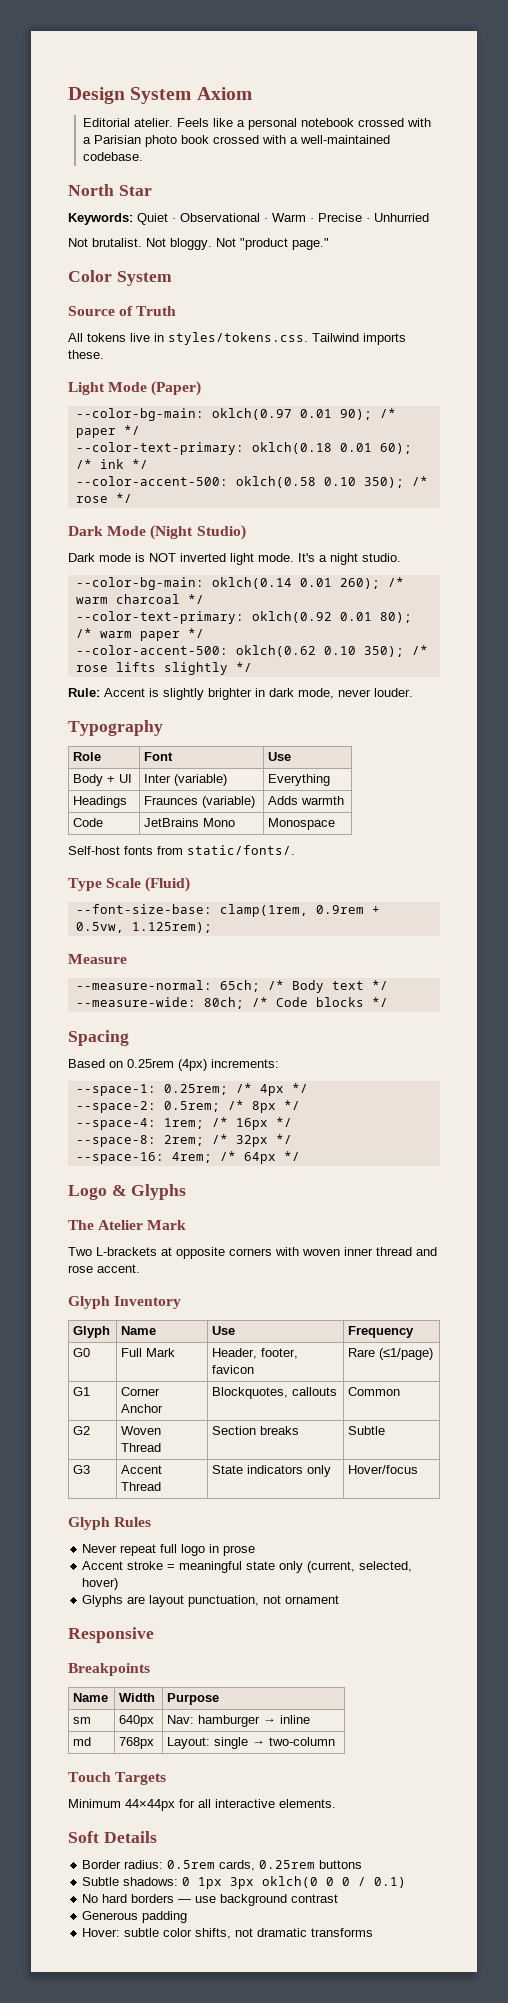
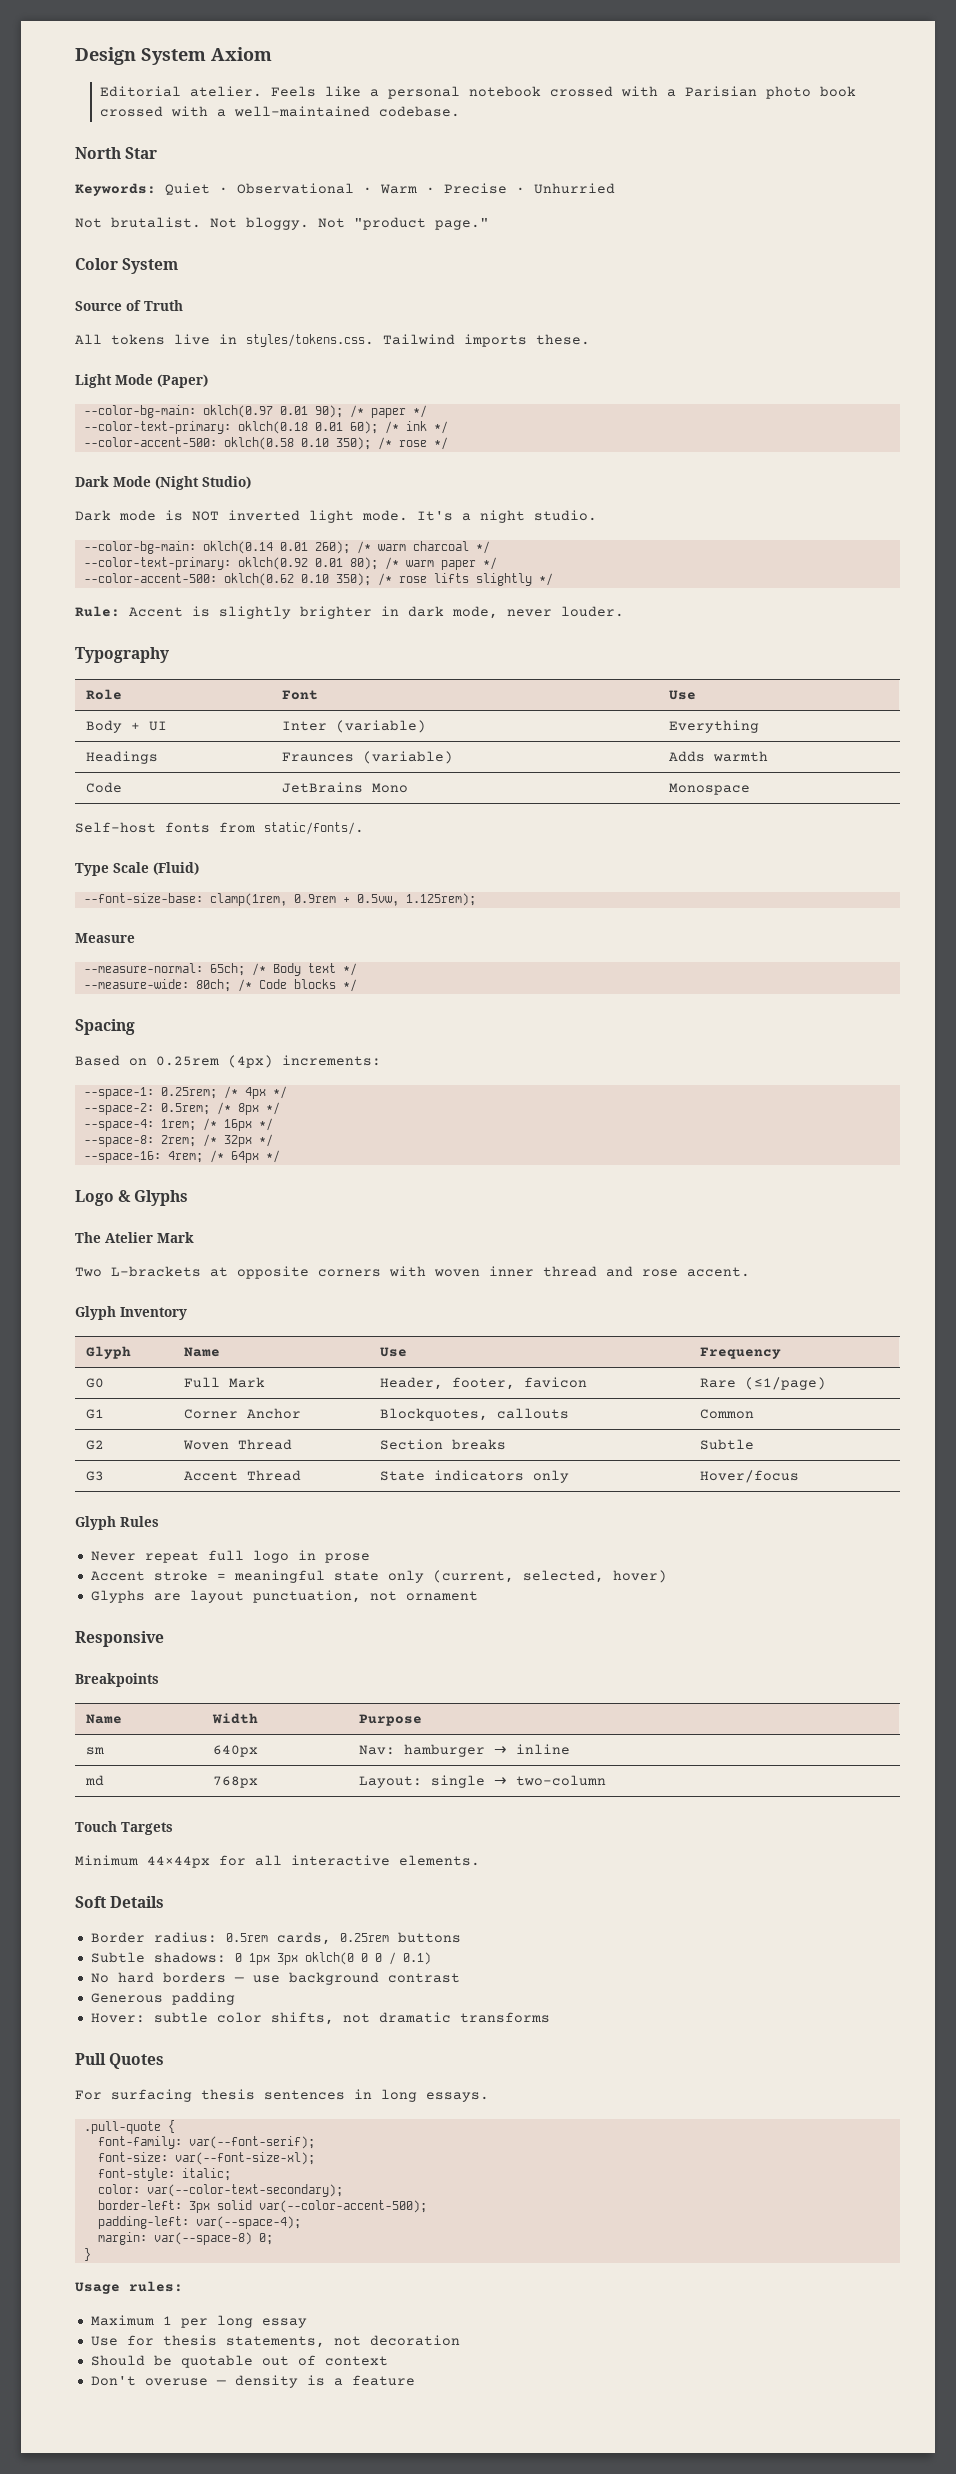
(374, 1932) none -> [75,2053,165,2069] [75,2089,489,2102] [83,2120,175,2134] [97,2136,315,2149] [97,2152,315,2165] [97,2168,231,2181] [97,2184,343,2197] [97,2200,427,2213] [97,2216,301,2229] [97,2232,273,2245] [83,2248,91,2261] [75,2281,183,2294] [90,2315,307,2328] [90,2335,460,2348] [90,2355,388,2368] [90,2375,415,2388] // Pull Quotes // For surfacing thesis sentences in long essays. // .pull-quote { // font-family: var(--font-serif); // font-size: var(--font-size-xl); // font-style: italic; // color: var(--color-text-secondary); // border-left: 3px solid var(--color-accent-500); // padding-left: var(--space-4); // margin: var(--space-8) 0; // } // Usage rules: // Maximum 1 per long essay // Use for thesis statements, not decoration // Should be quotable out of context // Don't overuse — density is a feature

